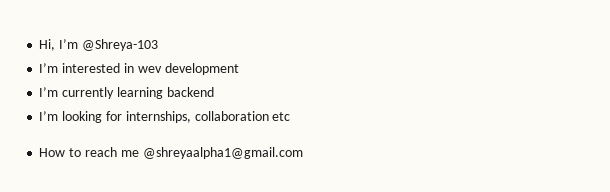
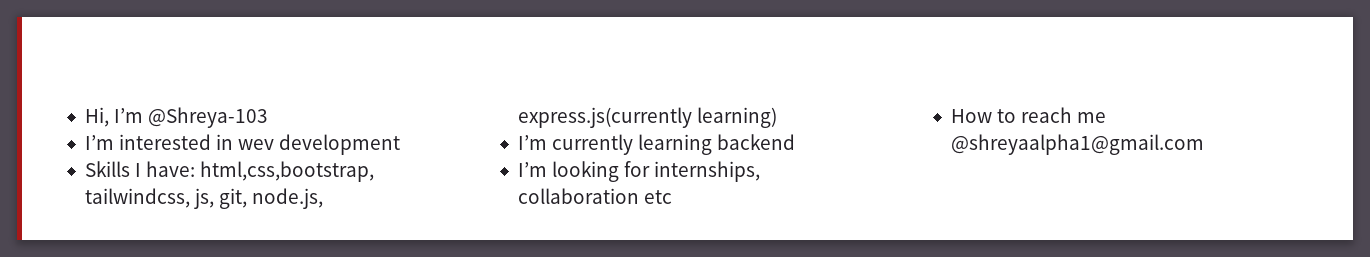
(239, 69) none -> [84,161,375,182] [84,188,324,209] [517,107,778,128] // Skills I have: html,css,bootstrap, tailwindcss, js, git, node.js, express.js(currently learning)

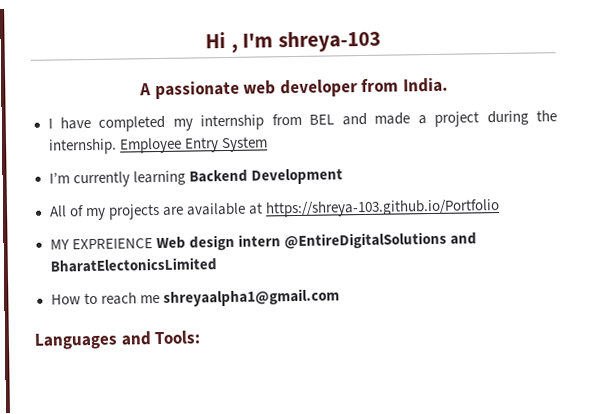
[84,107,269,128] [84,134,401,155] [84,161,375,182] [84,188,324,209] [517,107,778,128] [517,134,796,155] [517,161,761,182] [517,188,673,204] Hi, I’m @Shreya-103 // I’m interested in wev development // Skills I have: html,css,bootstrap, tailwindcss, js, git, node.js, express.js(currently learning) // I’m currently learning backend // I’m looking for internships, collaboration etc -> [204,30,382,53] [139,77,448,100] [47,110,557,132] [47,136,268,155] [48,168,343,188] [48,199,500,221] [49,231,477,251] [49,257,217,273] Hi , I'm shreya-103 // A passionate web developer from India. // I have completed my internship from BEL and made a project during the internship. Employee Entry System // I’m currently learning Backend Development // All of my projects are available at https://shreya-103.github.io/Portfolio // MY EXPREIENCE Web design intern @EntireDigitalSolutions and BharatElectonicsLimited
[950,134,1204,155] @shreyaalpha1@gmail.com -> [162,288,340,307] [34,330,201,350] shreyaalpha1@gmail.com // Languages and Tools:

